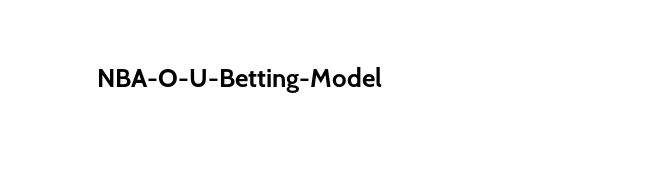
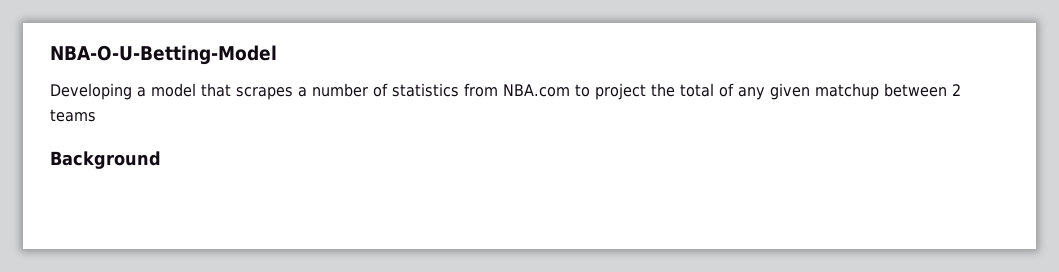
(382, 80) none -> [50,83,961,100] [50,109,96,122] [50,151,161,169] // Developing a model that scrapes a number of statistics from NBA.com to project the total of any given matchup between 2 teams // Background

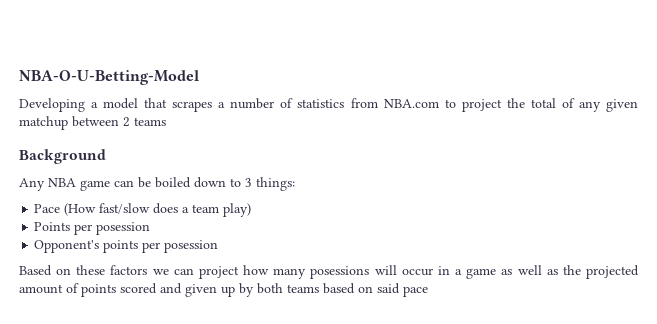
(161, 160) none -> [19,177,295,191] [34,203,252,217] [34,222,151,235] [34,240,219,253] [19,265,639,279] [19,283,428,297] // Any NBA game can be boiled down to 3 things: // Pace (How fast/slow does a team play) // Points per posession // Opponent's points per posession // Based on these factors we can project how many posessions will occur in a game as well as the projected amount of points scored and given up by both teams based on said pace

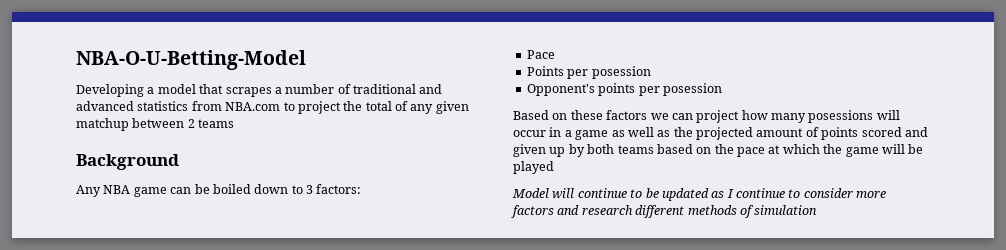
(294, 103) none -> [353,84,443,94] [76,101,134,111] traditional and advanced
[256,177,295,191] things: -> [316,184,362,194] factors:
[64,203,252,217] (How fast/slow does a team play) -> (555, 54) none
[377,283,428,297] said pace -> [714,144,924,157] [513,161,554,174] [512,188,887,201] [511,205,818,218] the pace at which the game will be played // Model will continue to be updated as I continue to consider more factors and research different methods of simulation

